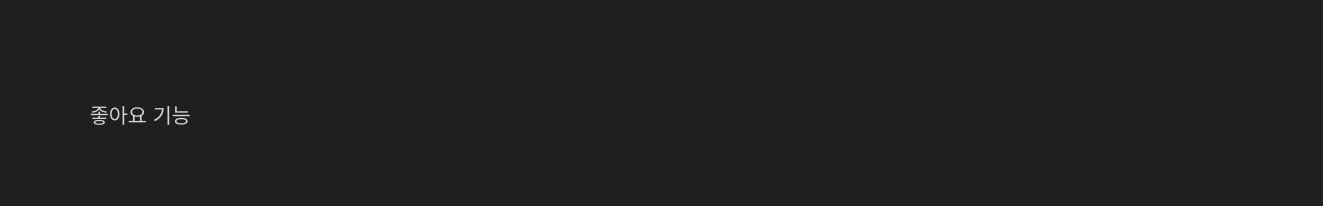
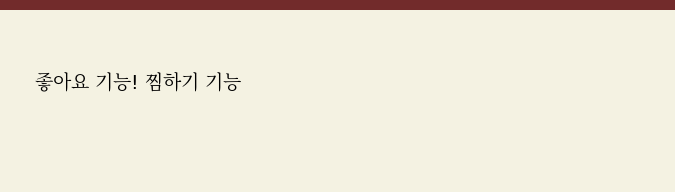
(147, 115) none -> [95,72,199,92] 기능! 찜하기

